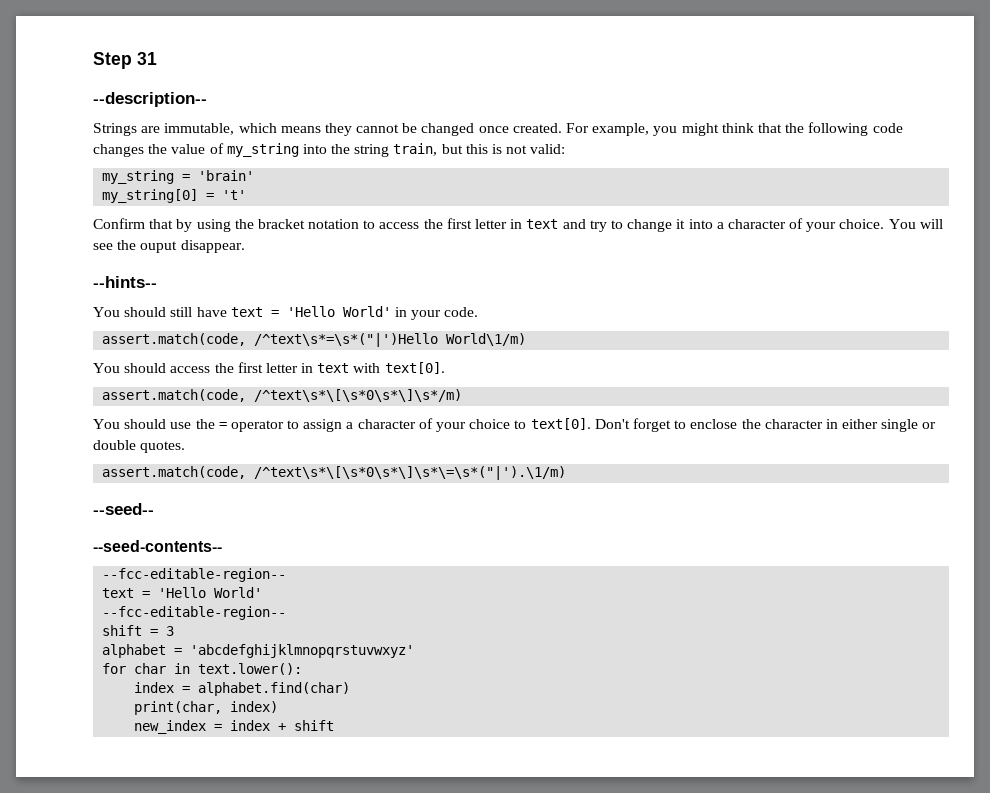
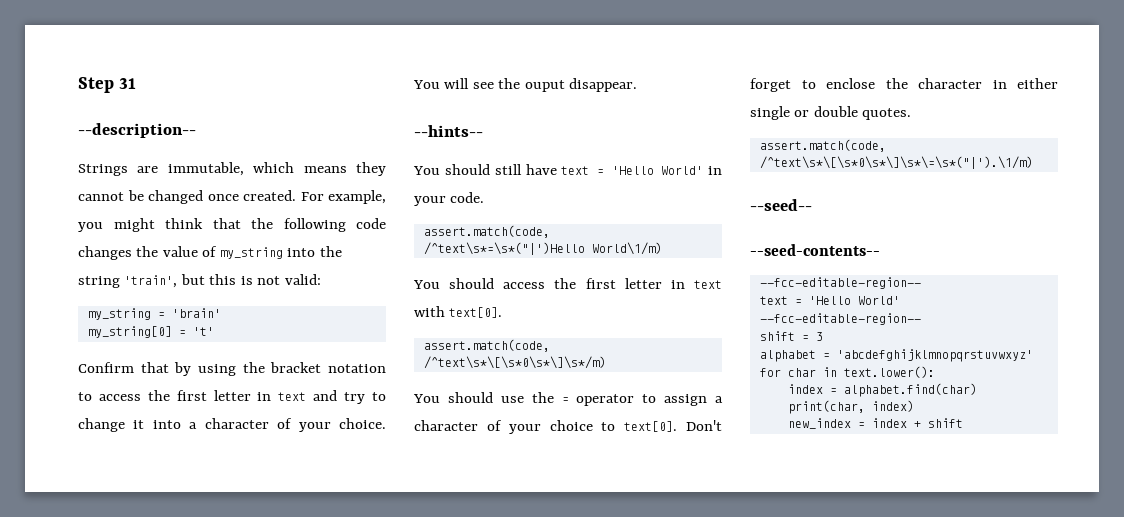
[393,143,438,156] train, -> [124,275,178,288] 'train',

